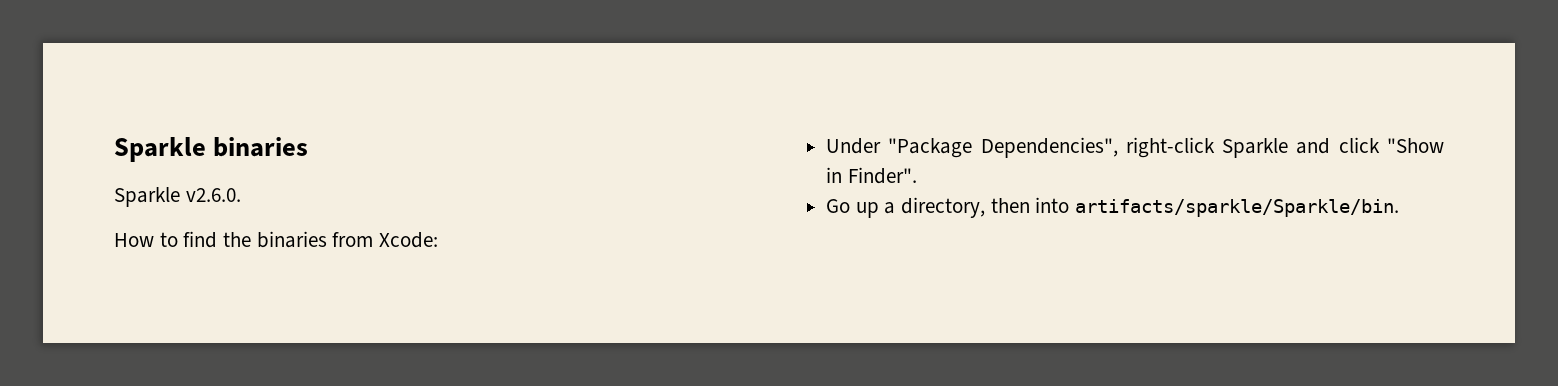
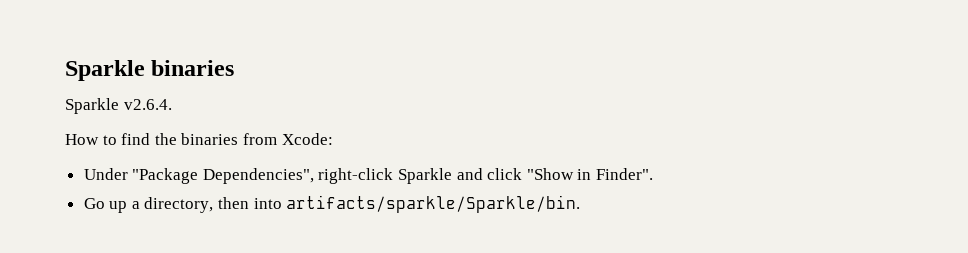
[185,188,241,202] v2.6.0. -> [123,99,172,110] v2.6.4.

